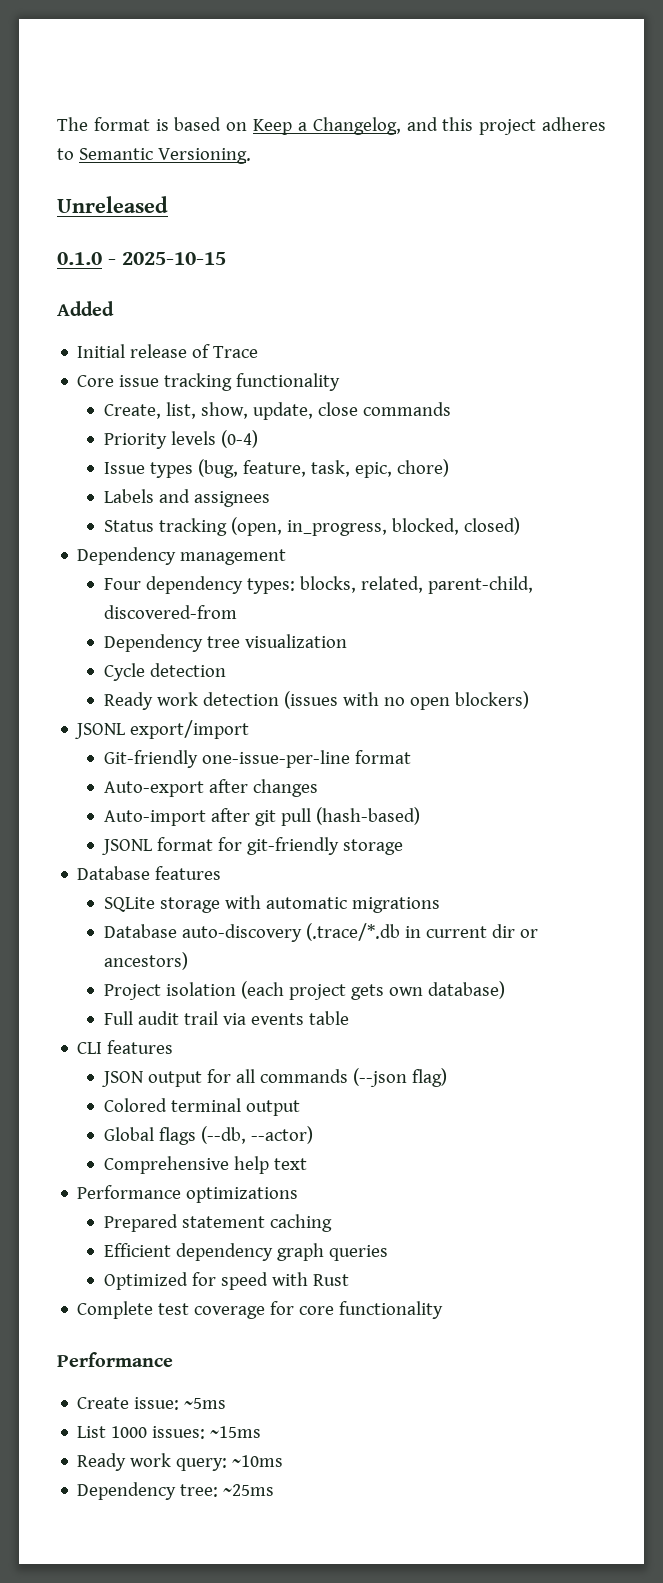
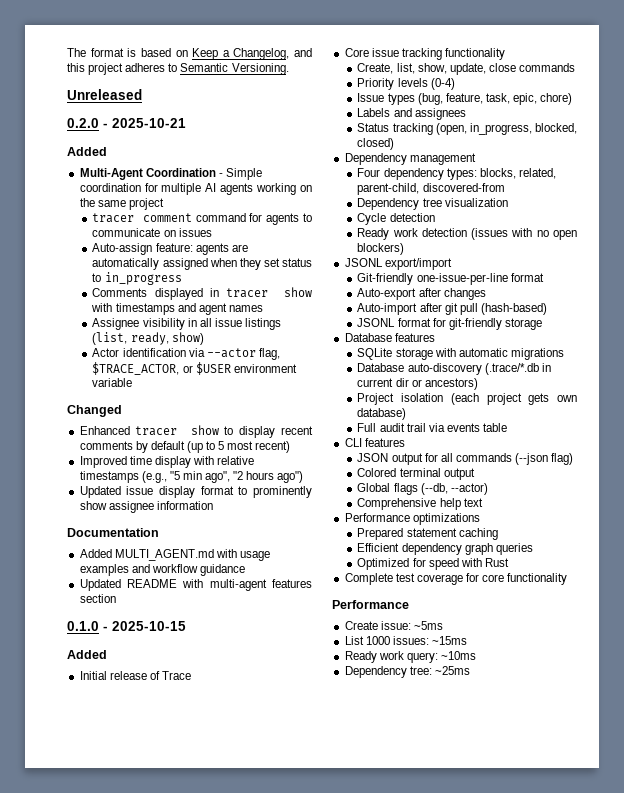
(168, 204) none -> [67,118,186,128] [67,147,107,156] [79,168,262,180] [79,183,312,195] [79,198,164,210] [92,213,312,225] [92,228,212,237] [92,243,248,255] [92,258,312,270] [92,272,182,285] [92,287,312,300] [91,303,263,315] [92,318,281,330] [92,332,204,345] [92,348,280,360] [92,362,297,375] [92,378,133,387] [67,405,122,417] [79,425,313,438] [79,441,291,453] [79,456,255,468] [79,471,304,483] [79,486,312,498] [79,501,213,513] [67,528,159,537] [79,549,270,561] [79,564,245,576] [79,579,312,591] [79,594,116,603] // 0.2.0 - 2025-10-21 // Added // Multi-Agent Coordination - Simple coordination for multiple AI agents working on the same project // tracer comment command for agents to communicate on issues // Auto-assign feature: agents are automatically assigned when they set status to in_progress // Comments displayed in tracer show with timestamps and agent names // Assignee visibility in all issue listings (list, ready, show) // Actor identification via --actor flag, $TRACE_ACTOR, or $USER environment variable // Changed // Enhanced tracer show to display recent comments by default (up to 5 most recent) // Improved time display with relative timestamps (e.g., "5 min ago", "2 hours ago") // Updated issue display format to prominently show assignee information // Documentation // Added MULTI_AGENT.md with usage examples and workflow guidance // Updated README with multi-agent features section

